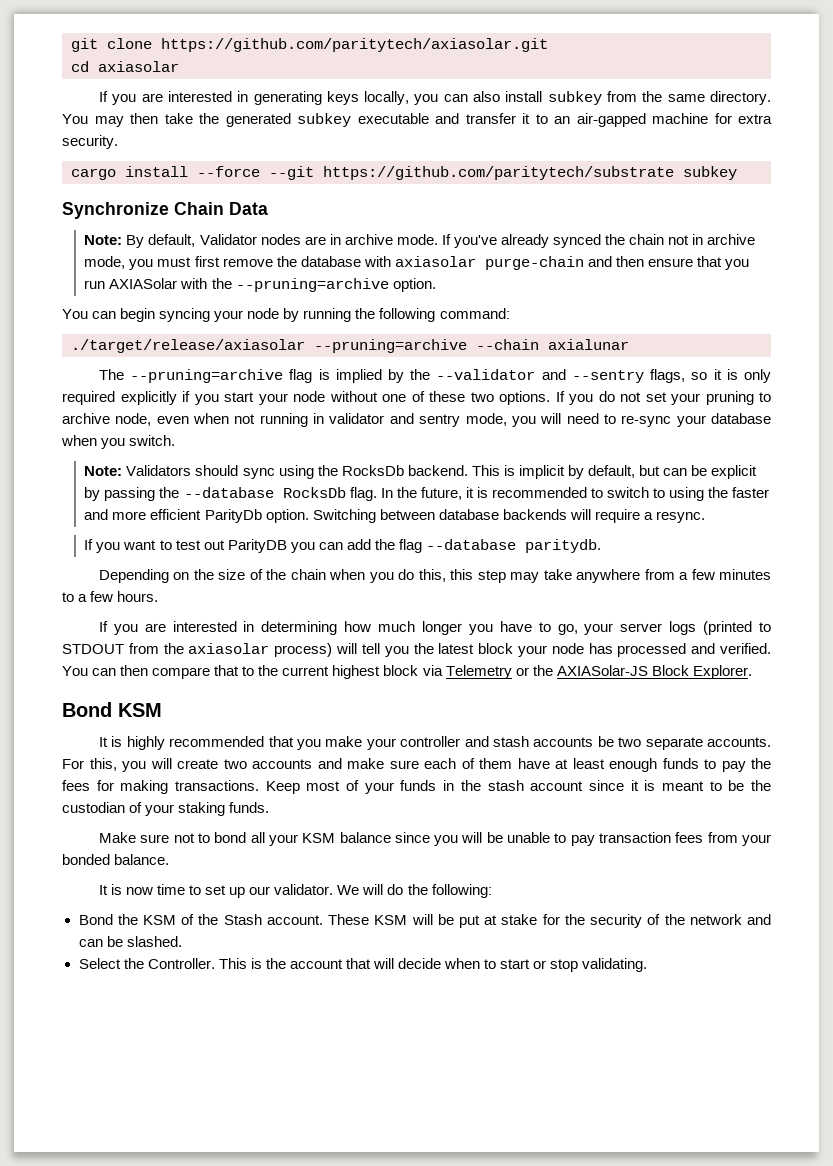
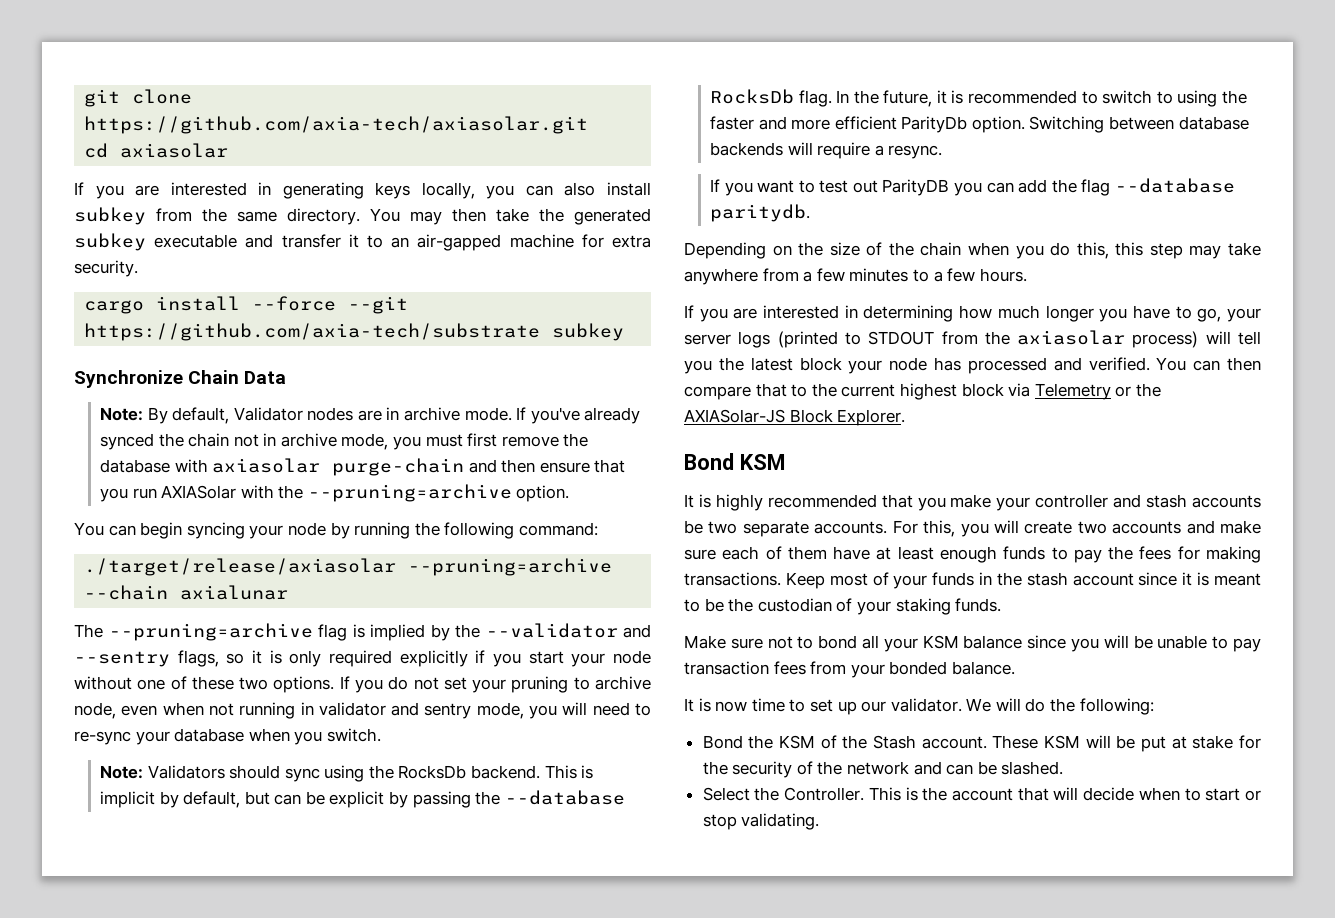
[161,38,548,52] https://github.com/paritytech/axiasolar.git -> [84,116,589,134] https://github.com/axia-tech/axiasolar.git
[323,166,674,180] https://github.com/paritytech/substrate -> [84,323,541,341] https://github.com/axia-tech/substrate

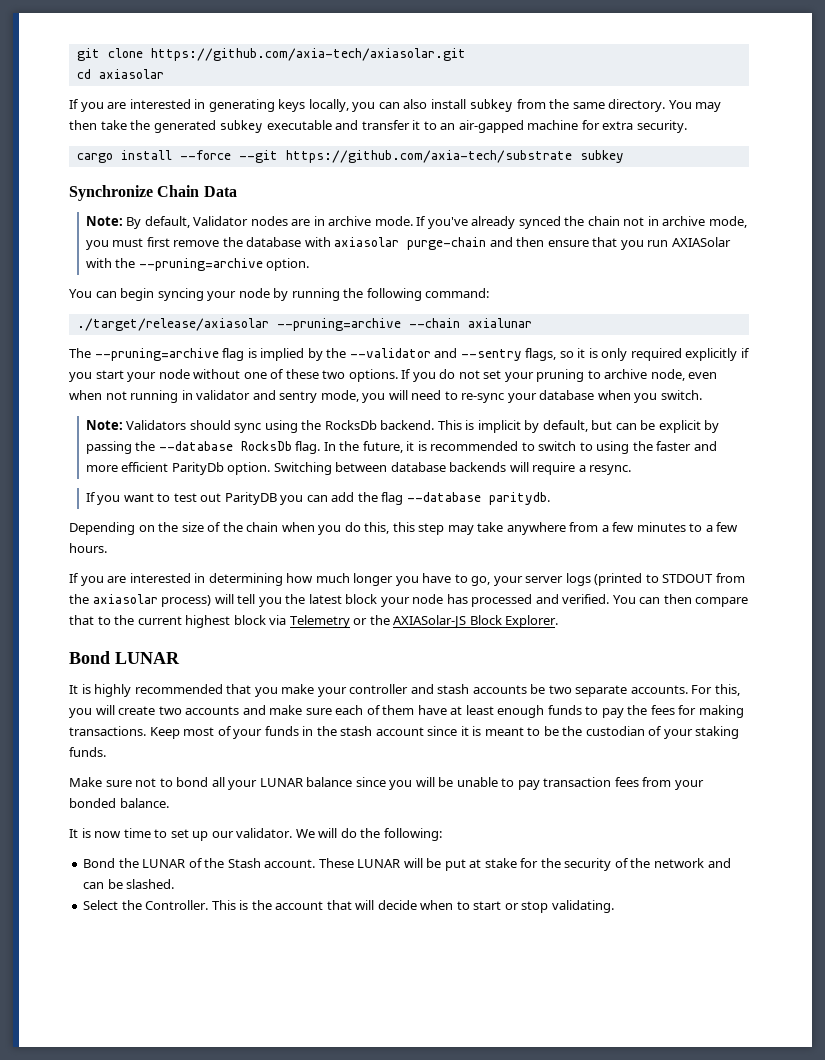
[739,454,785,470] KSM -> [115,652,180,664] LUNAR
[922,635,959,649] KSM -> [259,778,303,787] LUNAR
[779,735,816,749] KSM -> [142,859,186,868] LUNAR
[1044,735,1081,749] KSM -> [357,859,401,868] LUNAR

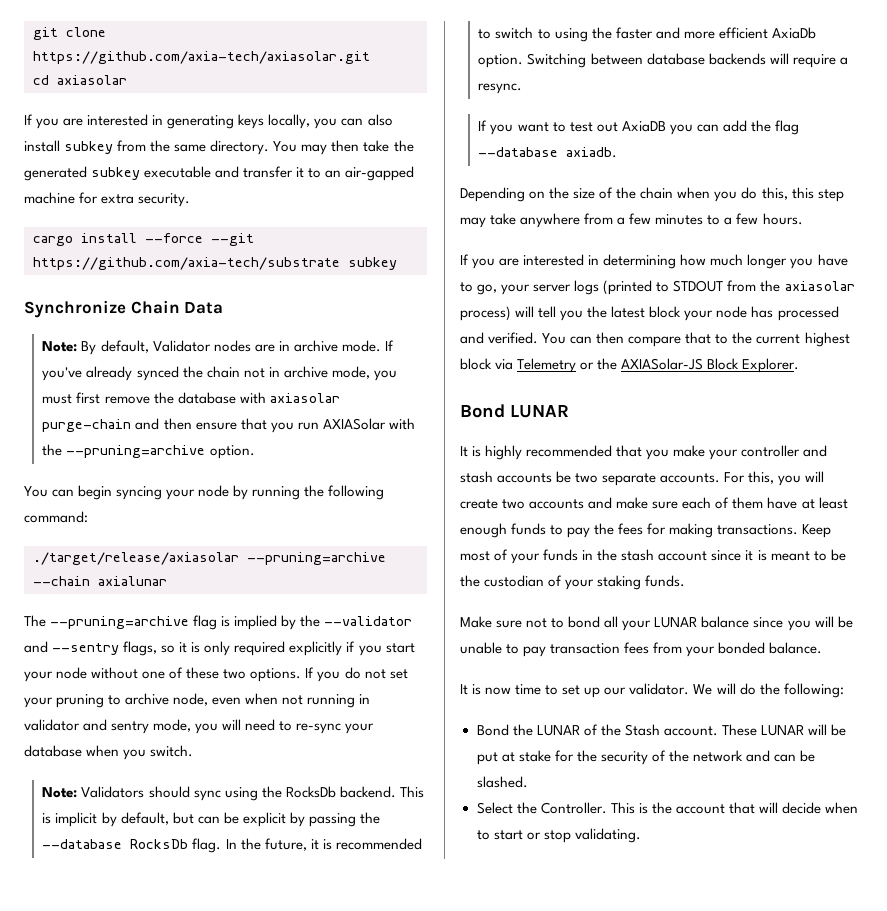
[171,462,224,475] ParityDb -> [771,27,816,39] AxiaDb
[224,492,277,505] ParityDB -> [621,121,666,132] AxiaDB
[488,492,550,505] paritydb. -> [566,147,618,158] axiadb.

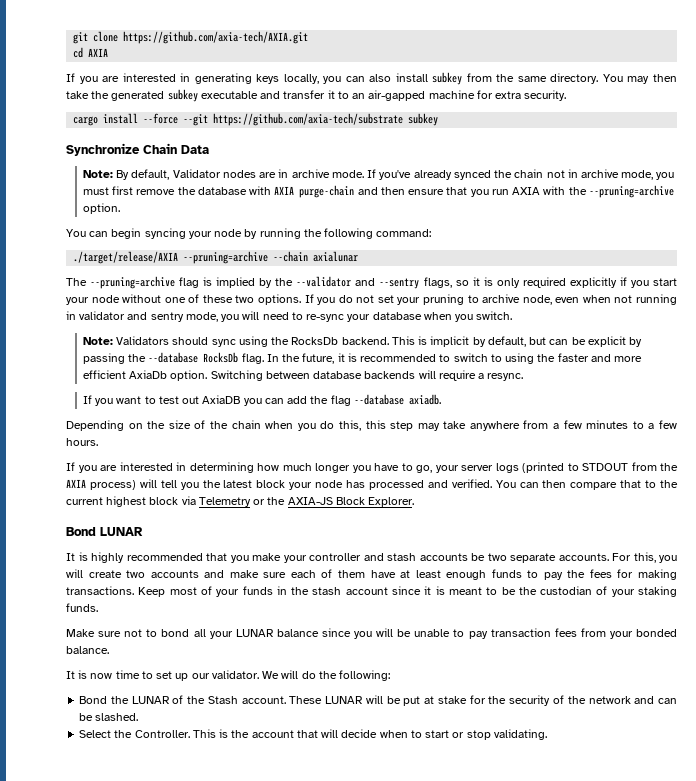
[33,51,370,64] https://github.com/axia-tech/axiasolar.git -> [123,31,309,44] https://github.com/axia-tech/AXIA.git
[57,75,127,85] axiasolar -> [88,48,109,57] AXIA
[269,393,340,403] axiasolar -> [274,186,295,195] AXIA
[322,418,386,430] AXIASolar -> [512,187,541,195] AXIA
[33,552,239,565] ./target/release/axiasolar -> [73,251,179,264] ./target/release/AXIA
[784,281,855,291] axiasolar -> [66,479,86,488] AXIA
[621,358,704,370] AXIASolar-JS -> [287,497,333,505] AXIA-JS

